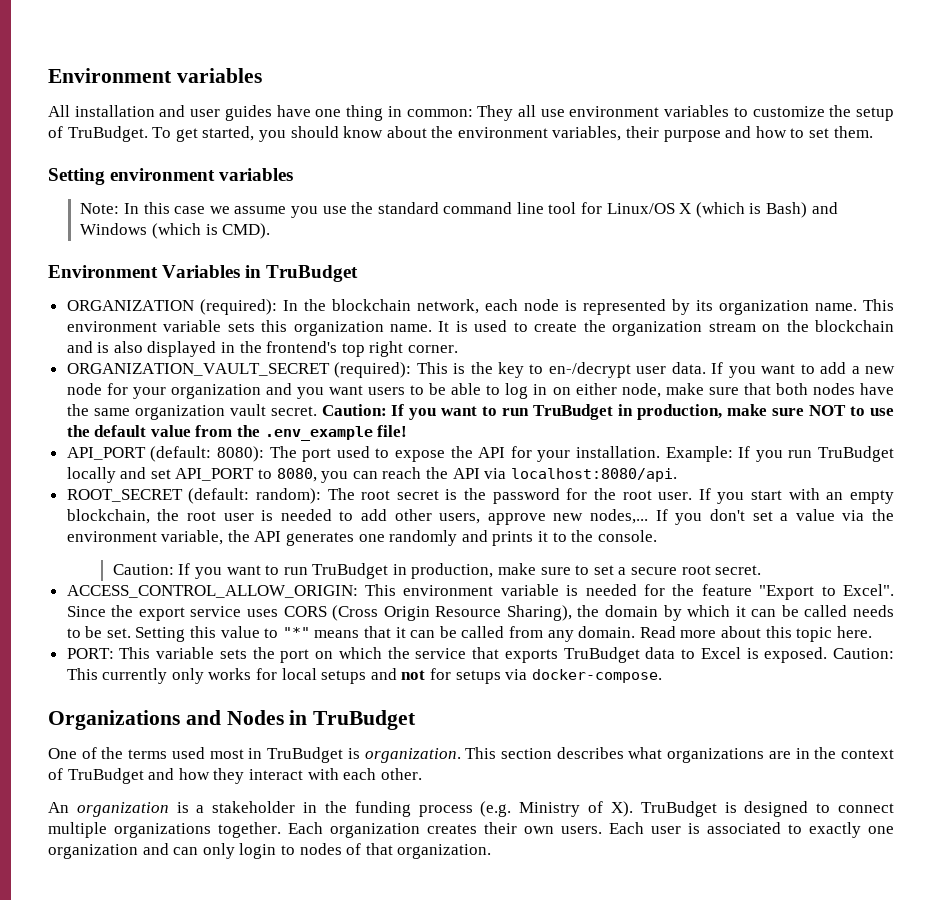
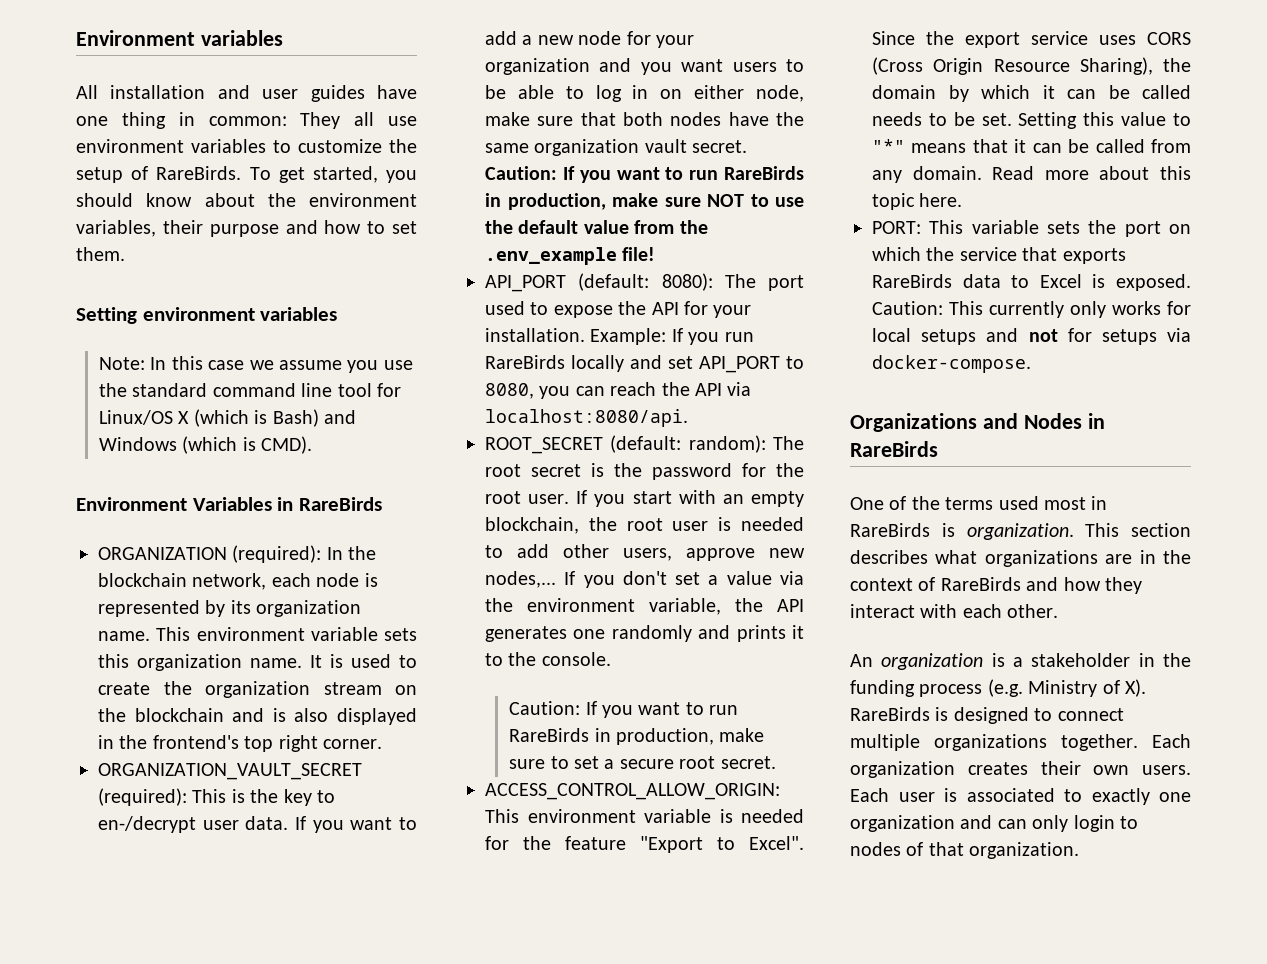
[67,126,148,142] TruBudget. -> [156,166,242,180] RareBirds.
[266,265,359,282] TruBudget -> [299,497,383,511] RareBirds
[533,404,614,420] TruBudget -> [724,166,804,180] RareBirds
[818,446,895,462] TruBudget -> [485,355,565,369] RareBirds
[312,563,389,579] TruBudget -> [509,728,590,742] RareBirds
[563,647,640,663] TruBudget -> [872,274,952,288] RareBirds
[313,710,417,730] TruBudget -> [850,441,938,457] RareBirds
[267,747,344,763] TruBudget -> [850,523,930,537] RareBirds
[67,768,144,784] TruBudget -> [940,577,1021,591] RareBirds
[640,801,717,817] TruBudget -> [850,707,930,721] RareBirds

